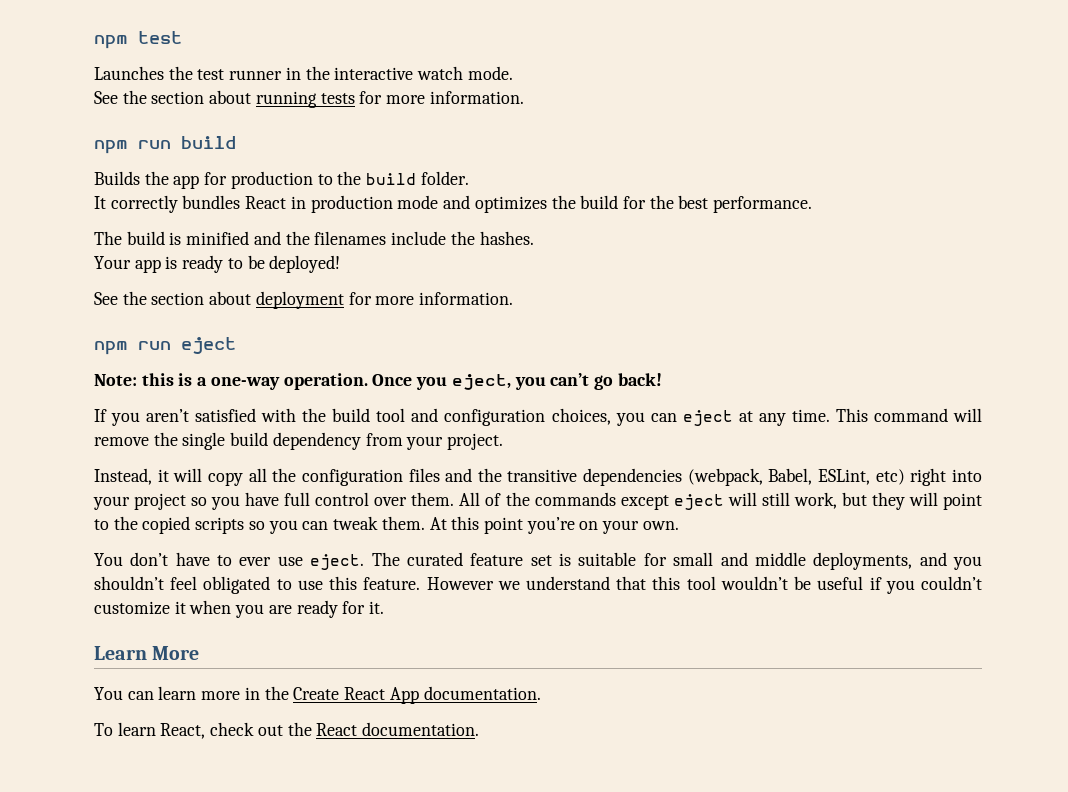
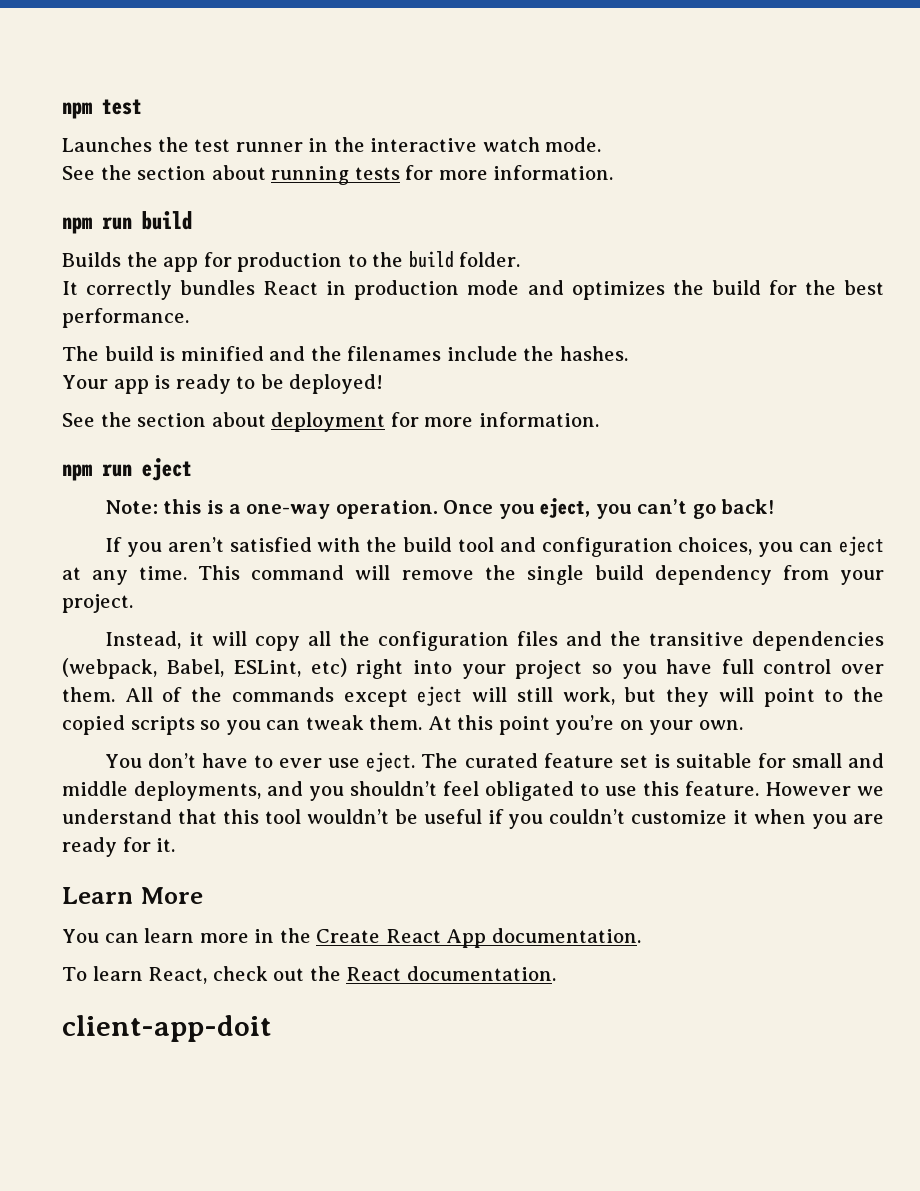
(480, 729) none -> [62,1015,271,1042] // client-app-doit

